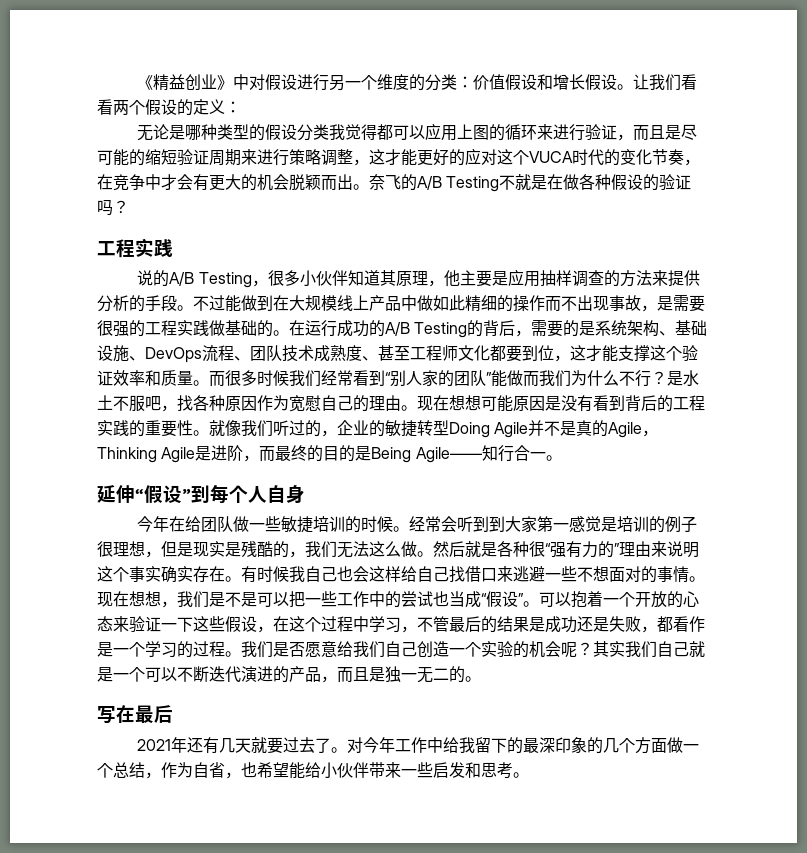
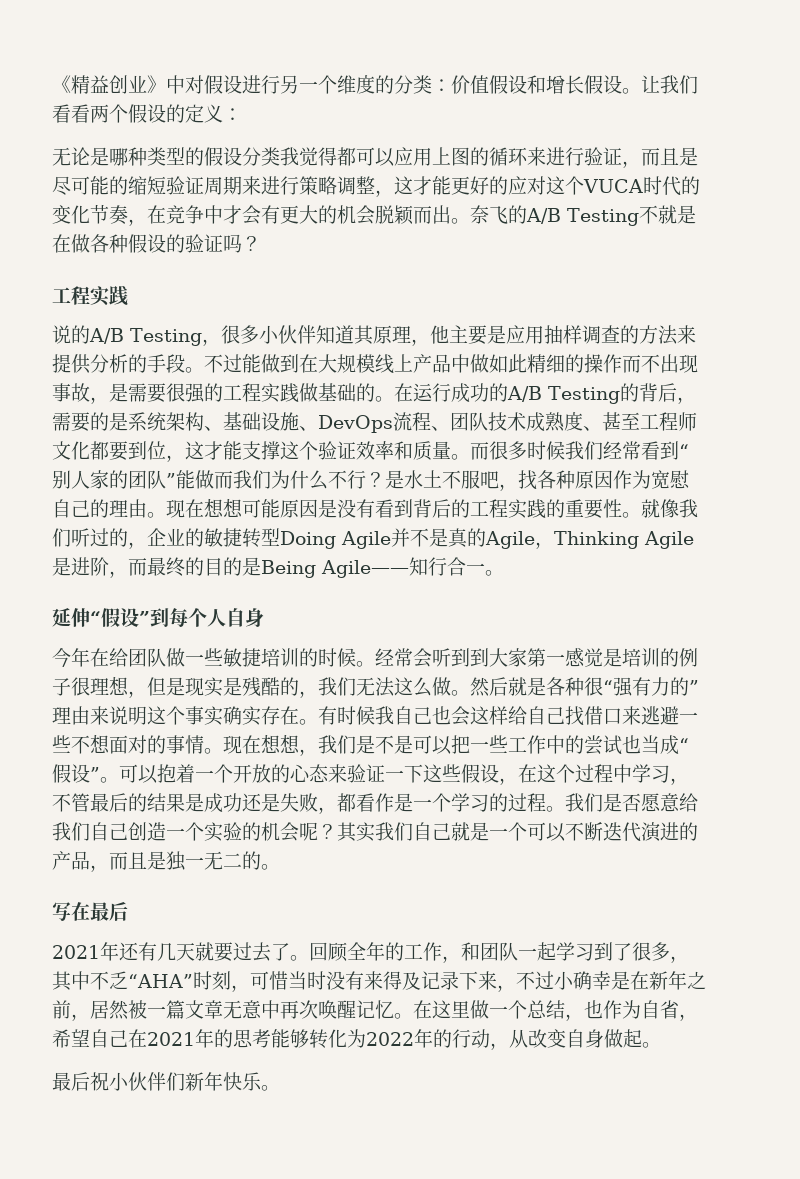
[347,737,668,754] 对今年工作中给我留下的最深印象的几个方面 -> [309,942,689,963] [52,971,706,992] [52,1000,470,1021] 回顾全年的工作，和团队一起学习到了很多，其中不乏“AHA”时刻，可惜当时没有来得及记录下来，不过小确幸是在新年之前，居然被一篇文章无意中再次唤醒记忆。在这里
(161, 775) none -> [584,1000,603,1019] 也
[241,762,513,779] 也希望能给小伙伴带来一些启发和思考 -> [52,1029,661,1050] [52,1072,262,1091] 希望自己在2021年的思考能够转化为2022年的行动，从改变自身做起。 // 最后祝小伙伴们新年快乐

